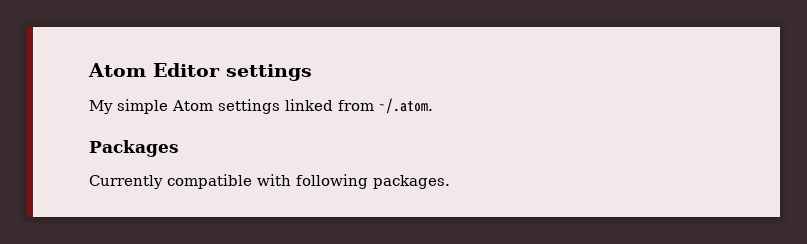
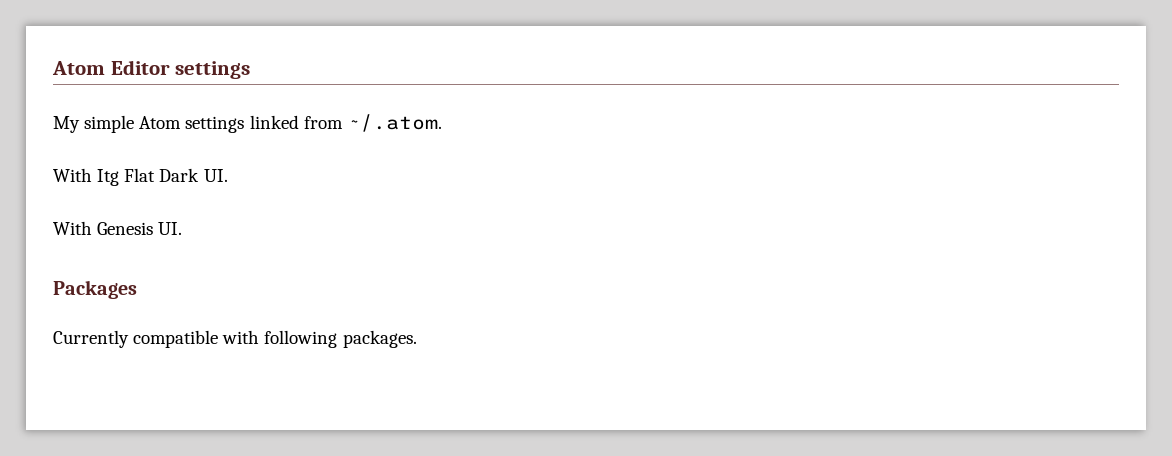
(433, 106) none -> [53,168,228,186] [53,221,183,235] // With Itg Flat Dark UI. // With Genesis UI.

